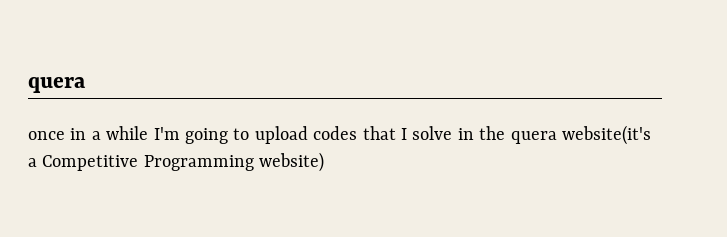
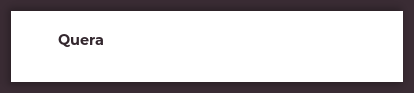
[28,77,86,93] [28,125,651,145] [28,152,325,172] quera // once in a while I'm going to upload codes that I solve in the quera website(it's a Competitive Programming website) -> [58,34,104,47] Quera

